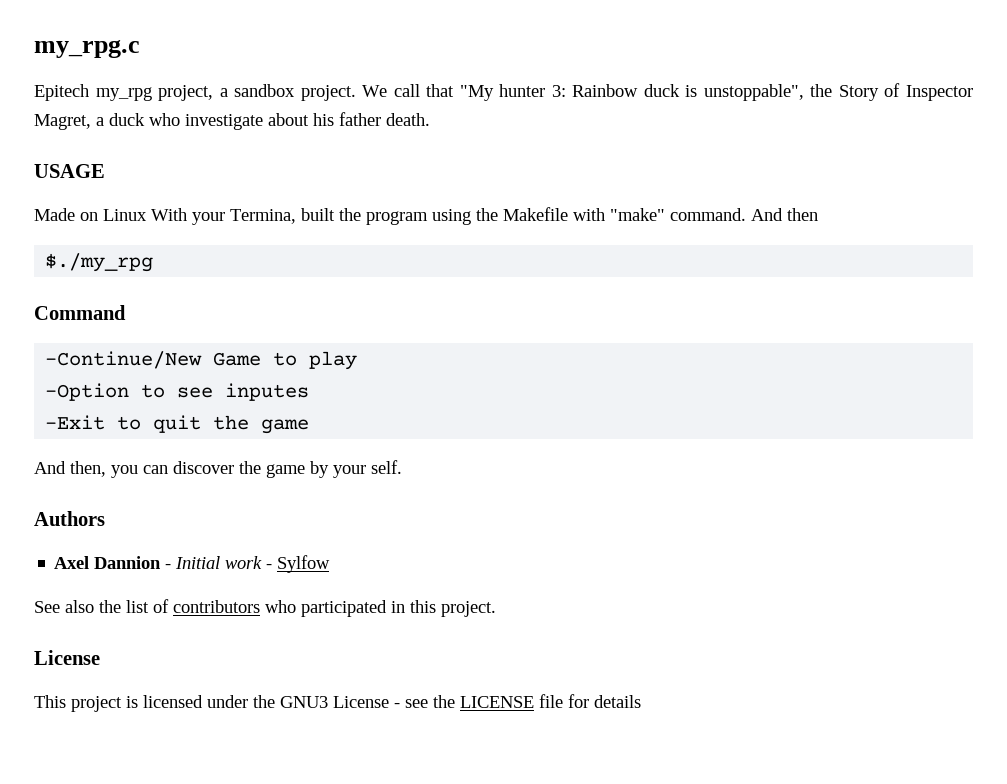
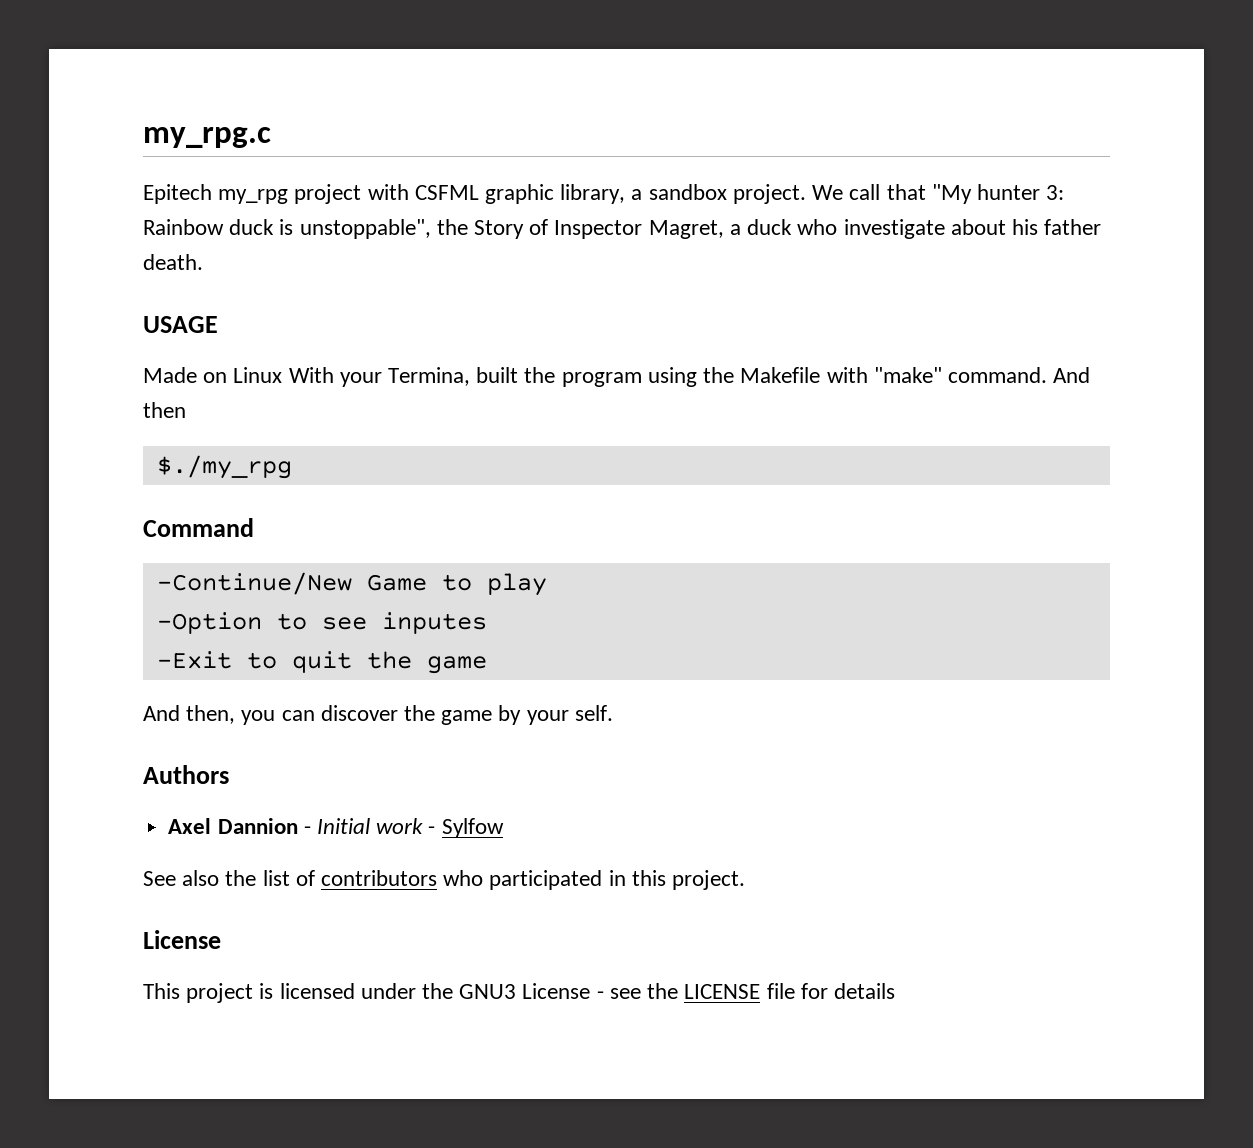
[158,85,214,101] project, -> [294,184,626,204] project with CSFML graphic library,

